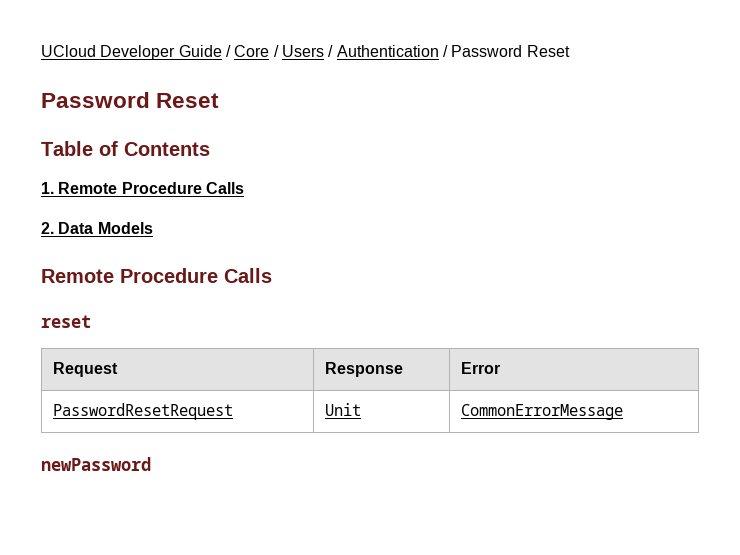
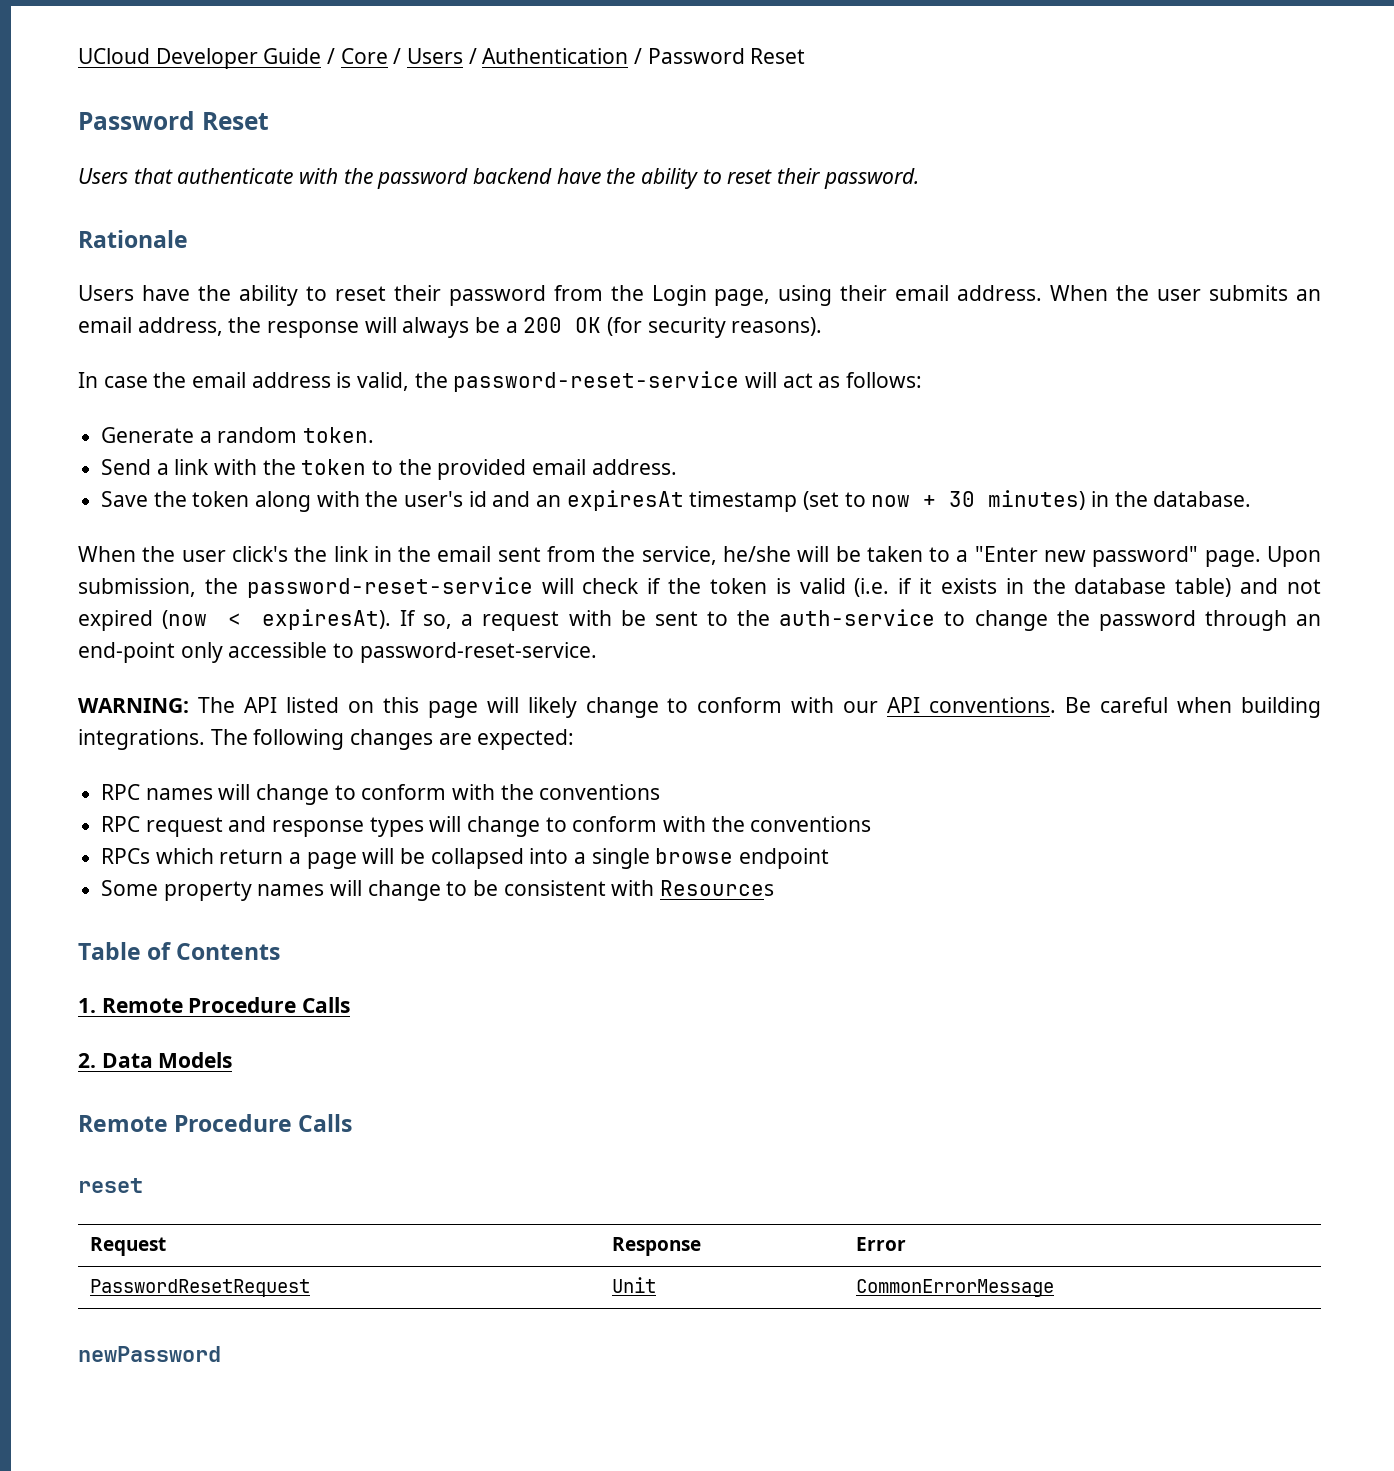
(220, 100) none -> [78,168,919,189] [78,230,188,248] [78,285,1322,306] [78,317,823,338] [78,371,923,392] [101,427,375,443] [101,459,677,480] [101,490,1252,512] [78,546,1322,567] [78,577,1322,598] [78,609,1322,631] [78,642,597,663] [78,697,1321,718] [78,729,575,750] [101,784,661,805] [101,816,872,837] [101,848,830,869] [101,880,775,901] // Users that authenticate with the password backend have the ability to reset their password. // Rationale // Users have the ability to reset their password from the Login page, using their email address. When the user submits an email address, the response will always be a 200 OK (for security reasons). // In case the email address is valid, the password-reset-service will act as follows: // Generate a random token. // Send a link with the token to the provided email address. // Save the token along with the user's id and an expiresAt timestamp (set to now + 30 minutes) in the database. // When the user click's the link in the email sent from the service, he/she will be taken to a "Enter new password" page. Upon submission, the password-reset-service will check if the token is valid (i.e. if it exists in the database table) and not expired (now < expiresAt). If so, a request with be sent to the auth-service to change the password through an end-point only accessible to password-reset-service. // WARNING: The API listed on this page will likely change to conform with our API conventions. Be careful when building integrations. The following changes are expected: // RPC names will change to conform with the conventions // RPC request and response types will change to conform with the conventions // RPCs which return a page will be collapsed into a single browse endpoint // Some property names will change to be consistent with Resources

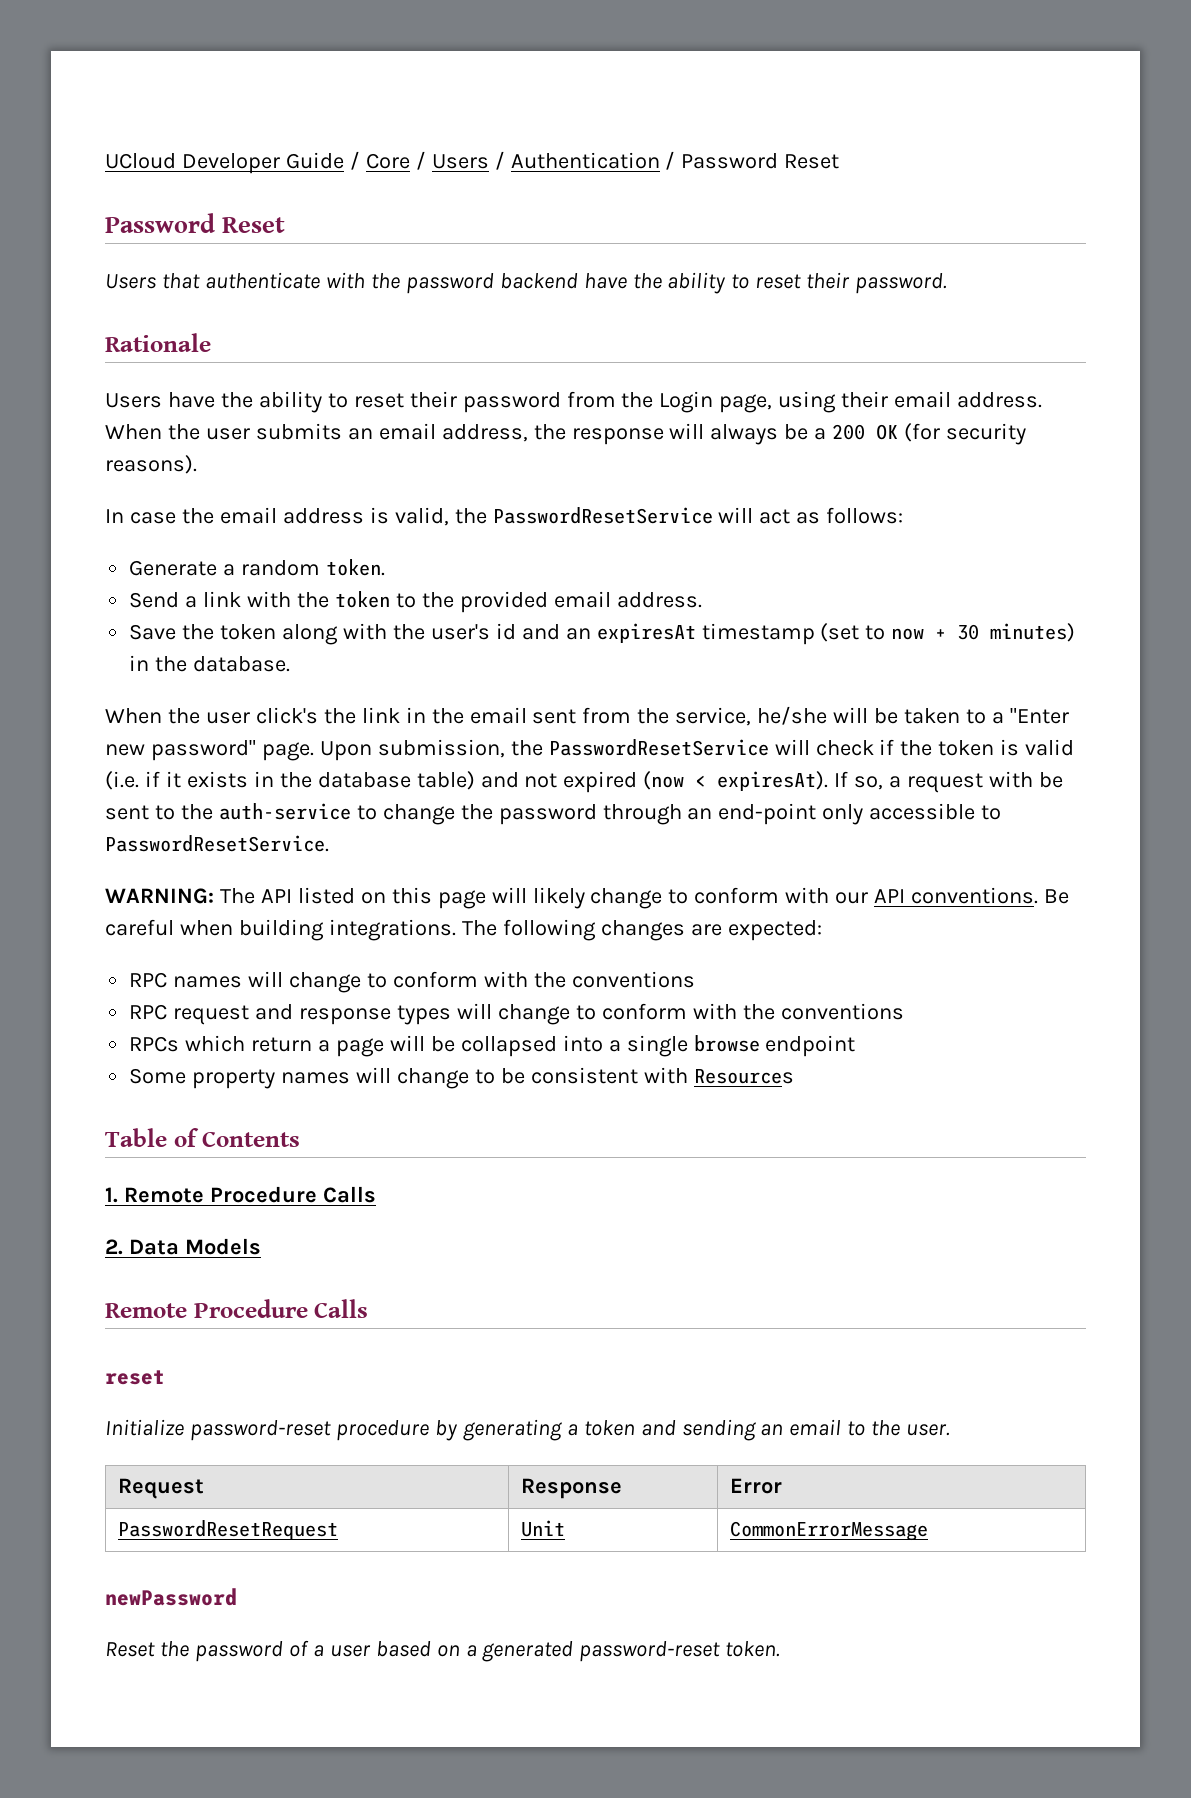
[453,371,740,392] password-reset-service -> [492,507,713,524] PasswordResetService
[246,577,533,598] password-reset-service -> [548,739,769,756] PasswordResetService
[359,642,597,663] password-reset-service. -> [105,835,329,852] PasswordResetService.
(143, 1185) none -> [105,1419,951,1441] // Initialize password-reset procedure by generating a token and sending an email to the user.
(221, 1354) none -> [105,1640,781,1662] // Reset the password of a user based on a generated password-reset token.

